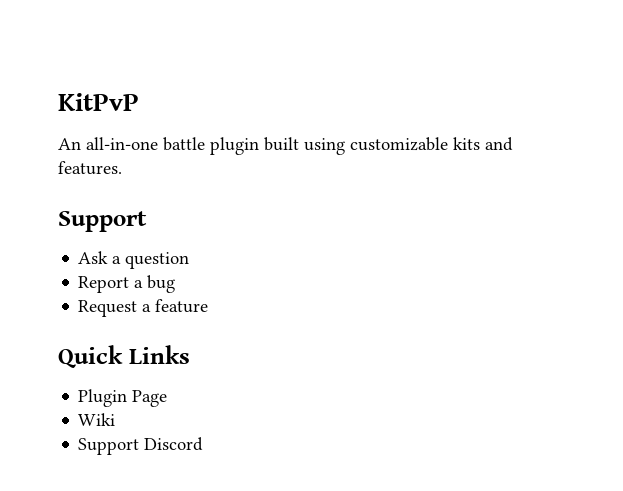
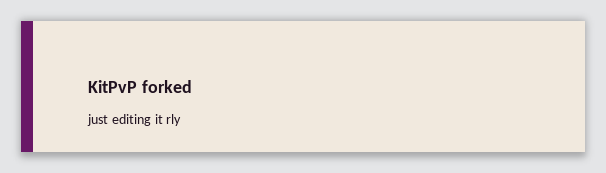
[58,137,513,155] [58,161,122,175] [58,211,147,232] [78,251,190,269] [78,275,176,293] [78,299,209,317] [58,345,190,368] [78,389,168,407] [78,413,116,426] [78,437,204,455] // An all-in-one battle plugin built using customizable kits and features. // Support // Ask a question // Report a bug // Request a feature // Quick Links // Plugin Page // Wiki // Support Discord -> [141,80,192,93] [87,114,182,126] forked // just editing it rly

